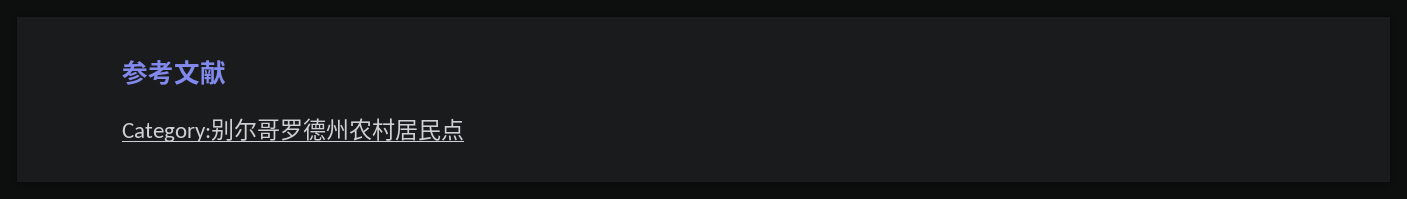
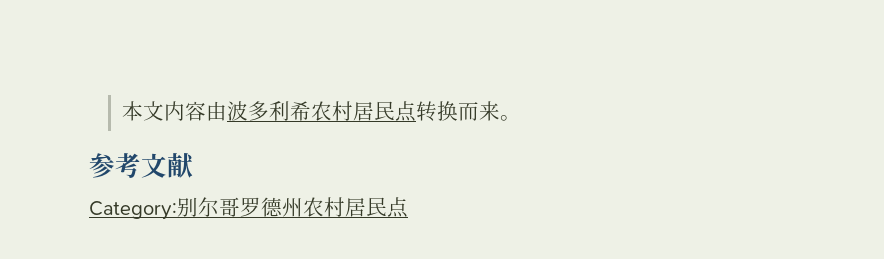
(122, 72) none -> [121,101,521,122] 本文内容由波多利希农村居民点转换而来。 //

